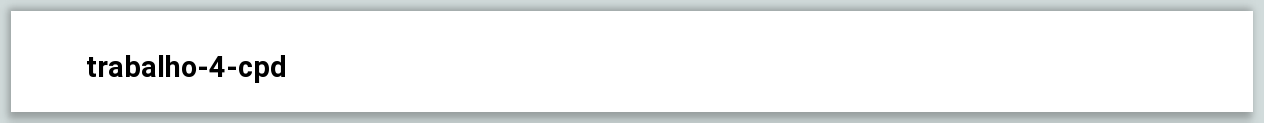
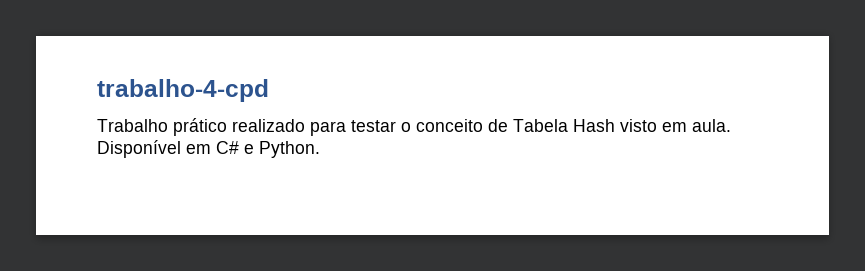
(287, 69) none -> [97,118,731,136] [97,140,320,158] // Trabalho prático realizado para testar o conceito de Tabela Hash visto em aula. Disponível em C# e Python.

